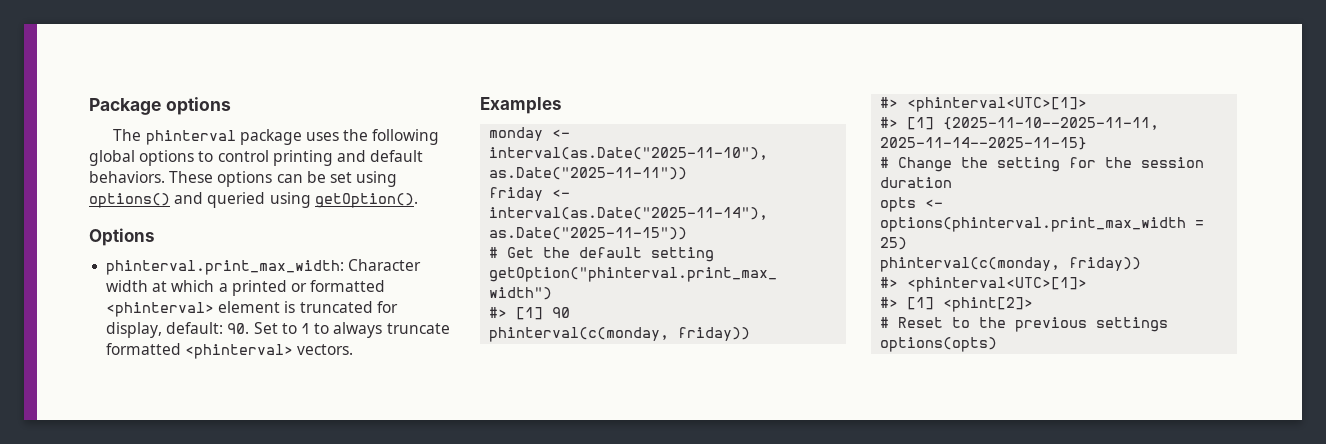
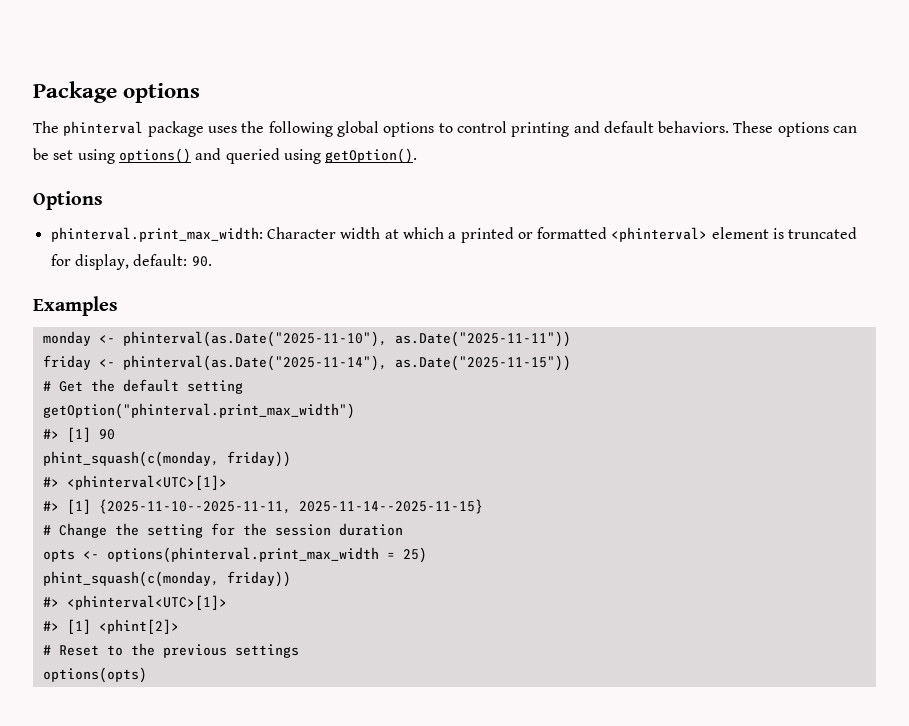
[253,322,450,338] [106,343,354,359] Set to 1 to always truncate formatted <phinterval> vectors. -> (212, 261) none
[489,147,769,160] interval(as.Date("2025-11-10"), -> [122,331,387,347] phinterval(as.Date("2025-11-10"),
[489,207,769,220] interval(as.Date("2025-11-14"), -> [122,355,387,371] phinterval(as.Date("2025-11-14"),
[489,327,670,342] phinterval(c(monday, -> [42,451,219,467] phint_squash(c(monday,
[880,257,1061,272] phinterval(c(monday, -> [42,571,219,587] phint_squash(c(monday,

